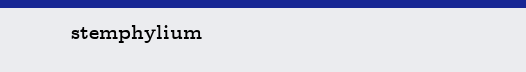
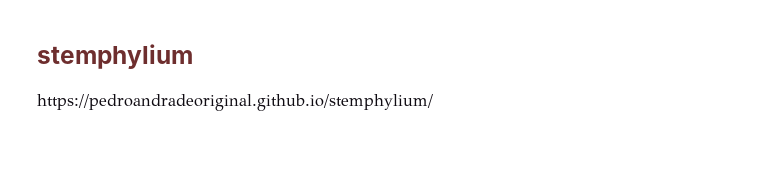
(202, 34) none -> [37,94,433,111] // https://pedroandradeoriginal.github.io/stemphylium/

